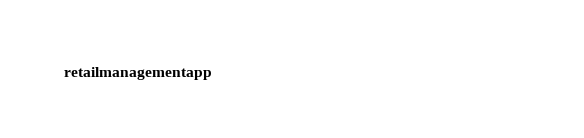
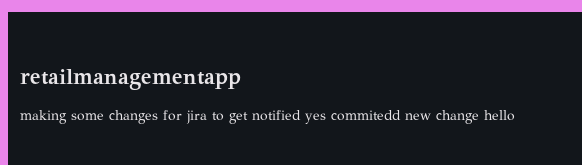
(212, 73) none -> [20,110,515,124] // making some changes for jira to get notified yes commitedd new change hello

